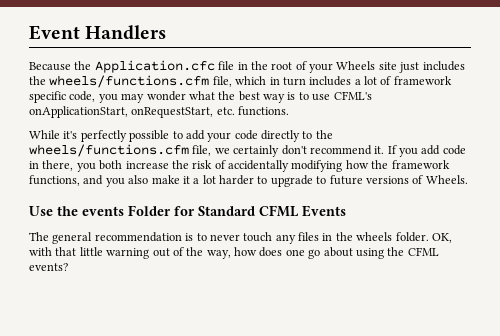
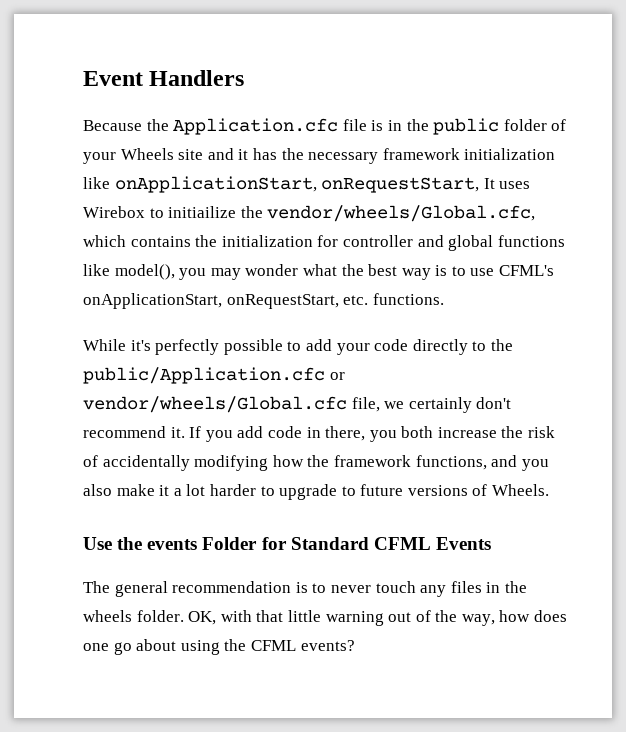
[237,61,293,70] in the root -> [371,118,547,135] is in the public folder
[399,61,465,73] [29,75,452,88] [29,91,96,103] just includes the wheels/functions.cfm file, which in turn includes a lot of framework specific code, -> [207,148,556,164] [83,176,531,193] [83,205,536,222] [83,235,565,251] [83,264,175,280] and it has the necessary framework initialization like onApplicationStart, onRequestStart, It uses Wirebox to initiailize the vendor/wheels/Global.cfc, which contains the initialization for controller and global functions like model(),
[29,144,189,157] wheels/functions.cfm -> [83,367,345,384] [83,396,347,413] public/Application.cfc or vendor/wheels/Global.cfc

